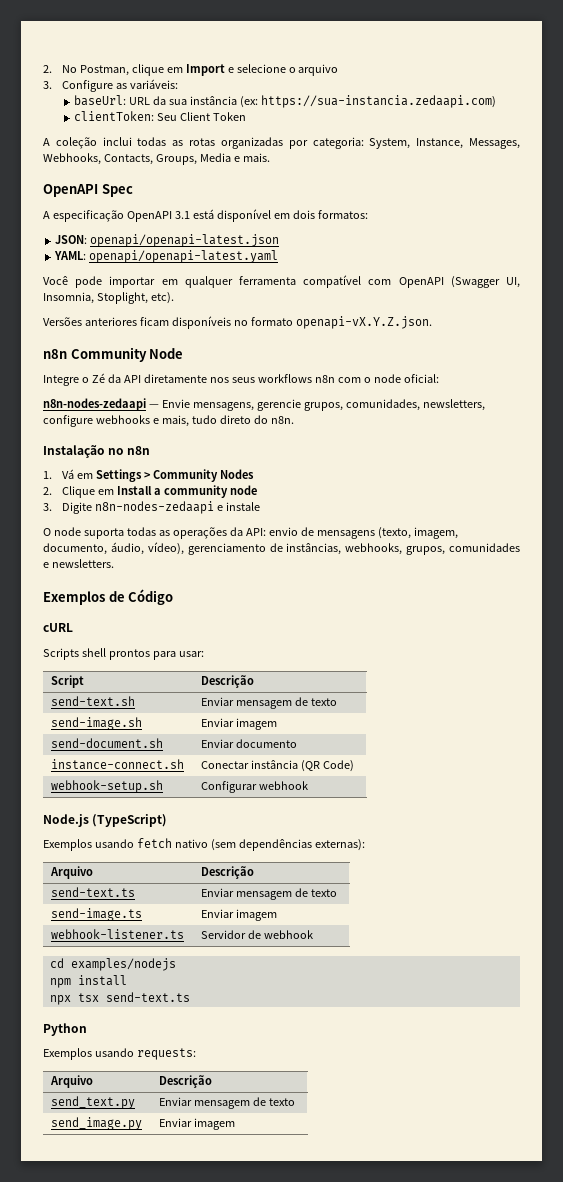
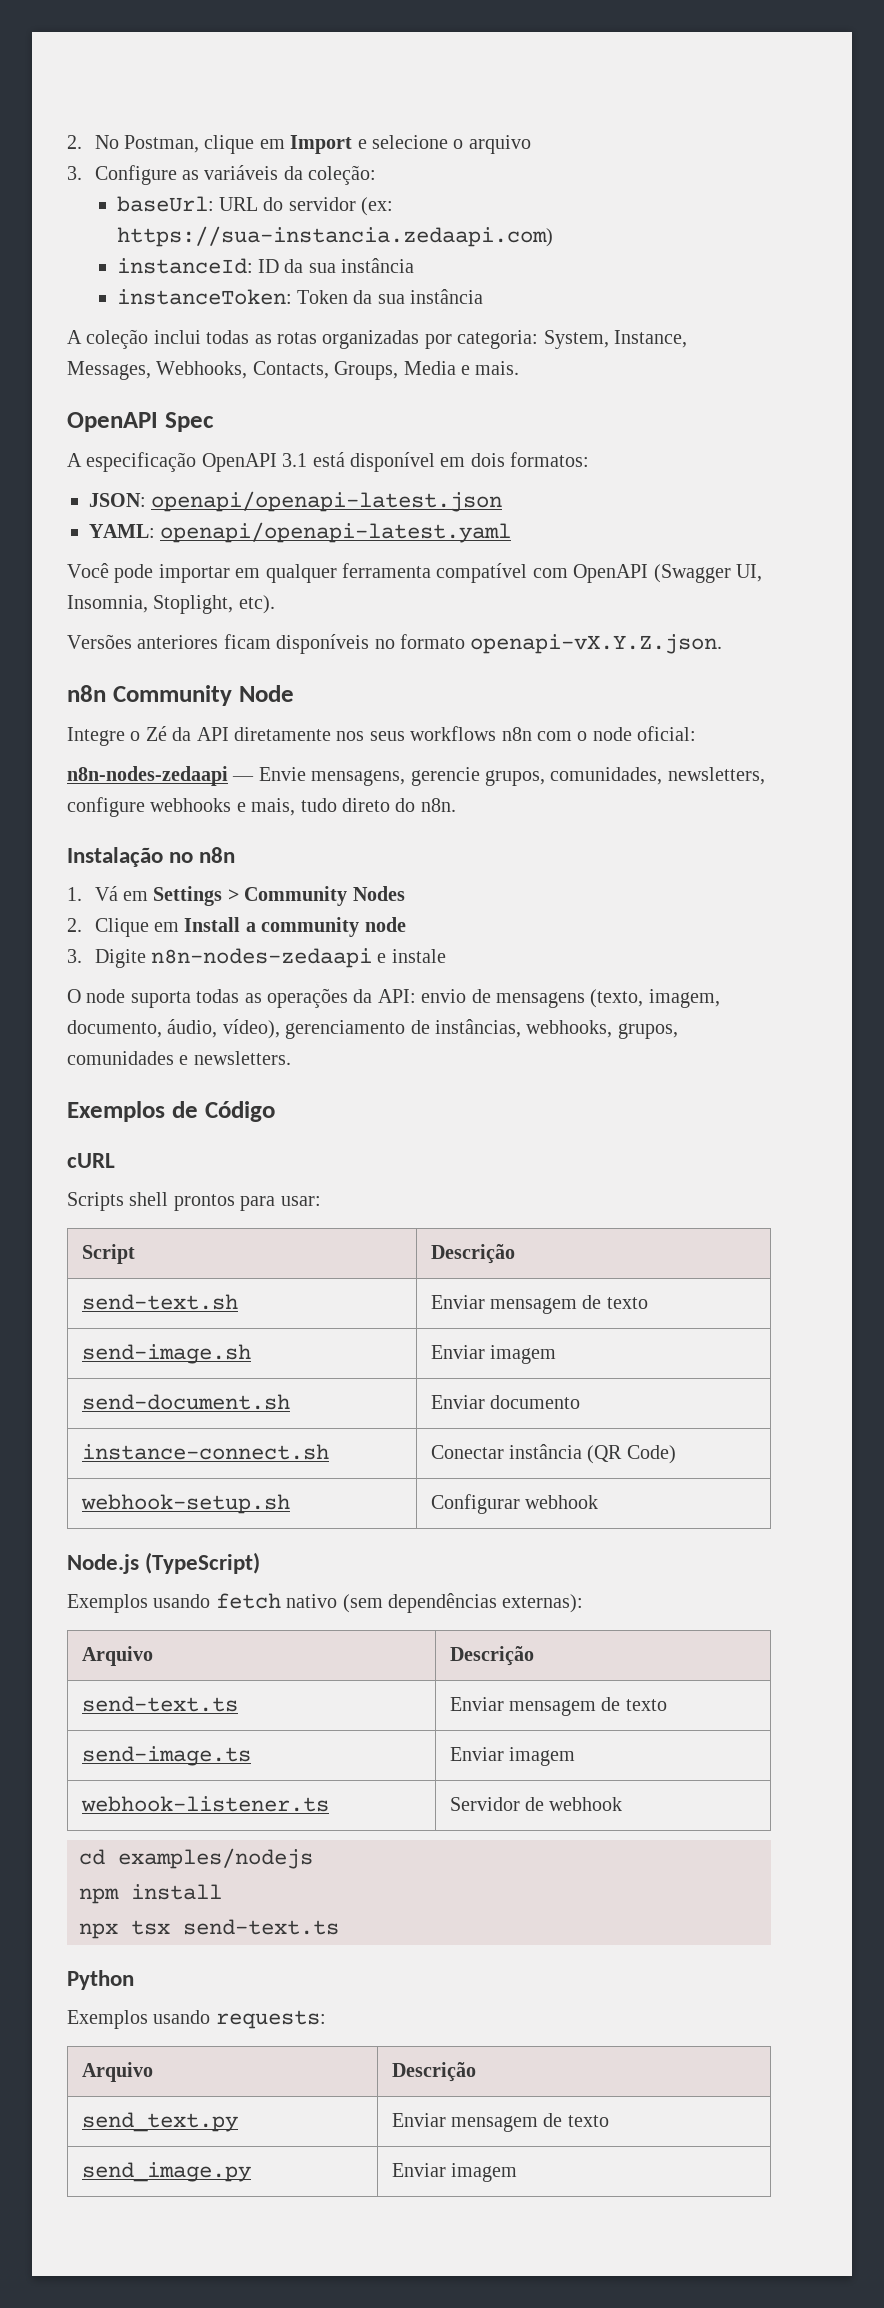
[129,79,178,89] variáveis: -> [204,165,377,185] variáveis da coleção:
[152,95,496,108] [73,111,246,121] da sua instância (ex: https://sua-instancia.zedaapi.com) // clientToken: Seu Client Token -> [263,197,394,216] [116,226,553,247] [116,258,415,274] [116,289,484,305] do servidor (ex: https://sua-instancia.zedaapi.com) // instanceId: ID da sua instância // instanceToken: Token da sua instância

